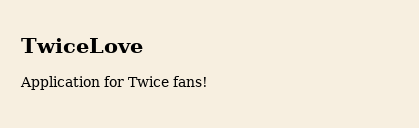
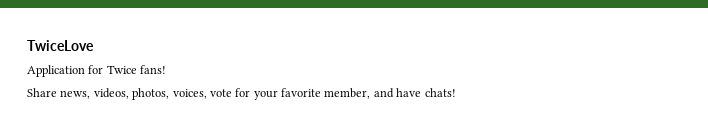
(208, 81) none -> [27,88,456,100] // Share news, videos, photos, voices, vote for your favorite member, and have chats!

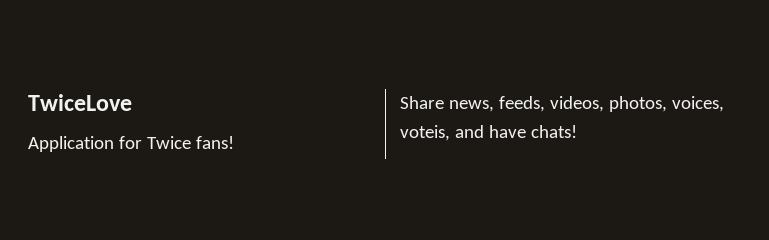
(91, 94) none -> [498,96,545,112] feeds,
[209,88,371,100] vote for your favorite member, -> [400,125,450,141] voteis,

